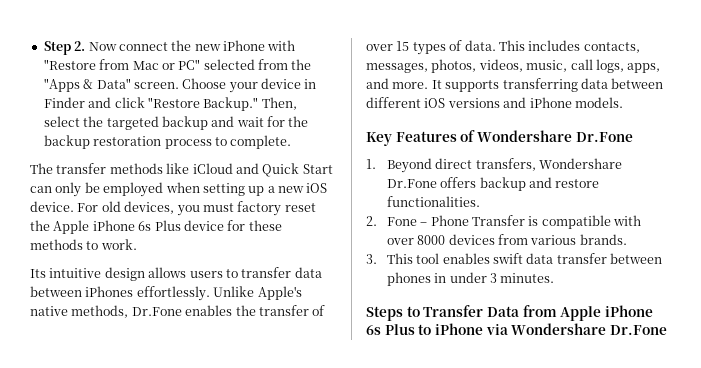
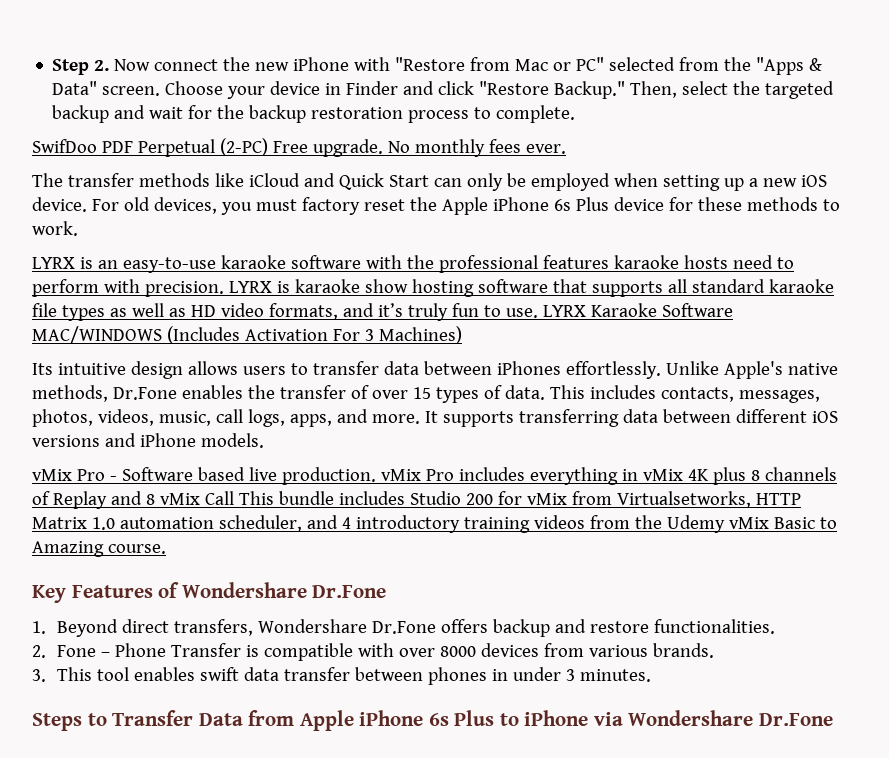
(292, 142) none -> [32,138,566,157] // SwifDoo PDF Perpetual (2-PC) Free upgrade. No monthly fees ever.
(137, 244) none -> [32,255,794,273] [32,279,834,297] [32,303,733,321] [32,326,462,344] // LYRX is an easy-to-use karaoke software with the professional features karaoke hosts need to perform with precision. LYRX is karaoke show hosting software that supports all standard karaoke file types as well as HD video formats, and it’s truly fun to use. LYRX Karaoke Software MAC/WINDOWS (Includes Activation For 3 Machines)
(623, 102) none -> [32,467,837,485] [32,491,801,509] [32,515,837,533] [32,541,166,557] // vMix Pro - Software based live production. vMix Pro includes everything in vMix 4K plus 8 channels of Replay and 8 vMix Call This bundle includes Studio 200 for vMix from Virtualsetworks, HTTP Matrix 1.0 automation scheduler, and 4 introductory training videos from the Udemy vMix Basic to Amazing course.

